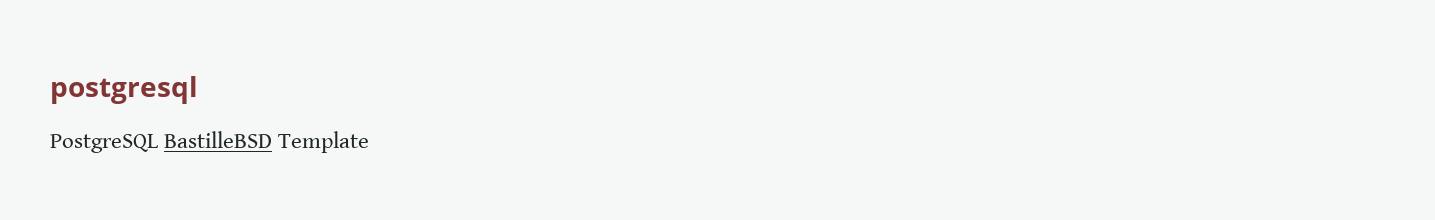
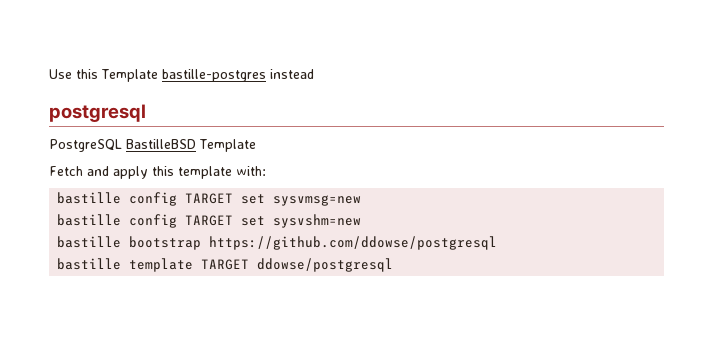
(50, 90) none -> [49,69,314,82] Use this Template bastille-postgres instead //
(370, 142) none -> [49,166,266,179] [57,192,362,206] [57,214,362,228] [57,236,498,250] [57,258,394,272] // Fetch and apply this template with: // bastille config TARGET set sysvmsg=new // bastille config TARGET set sysvshm=new // bastille bootstrap https://github.com/ddowse/postgresql // bastille template TARGET ddowse/postgresql

